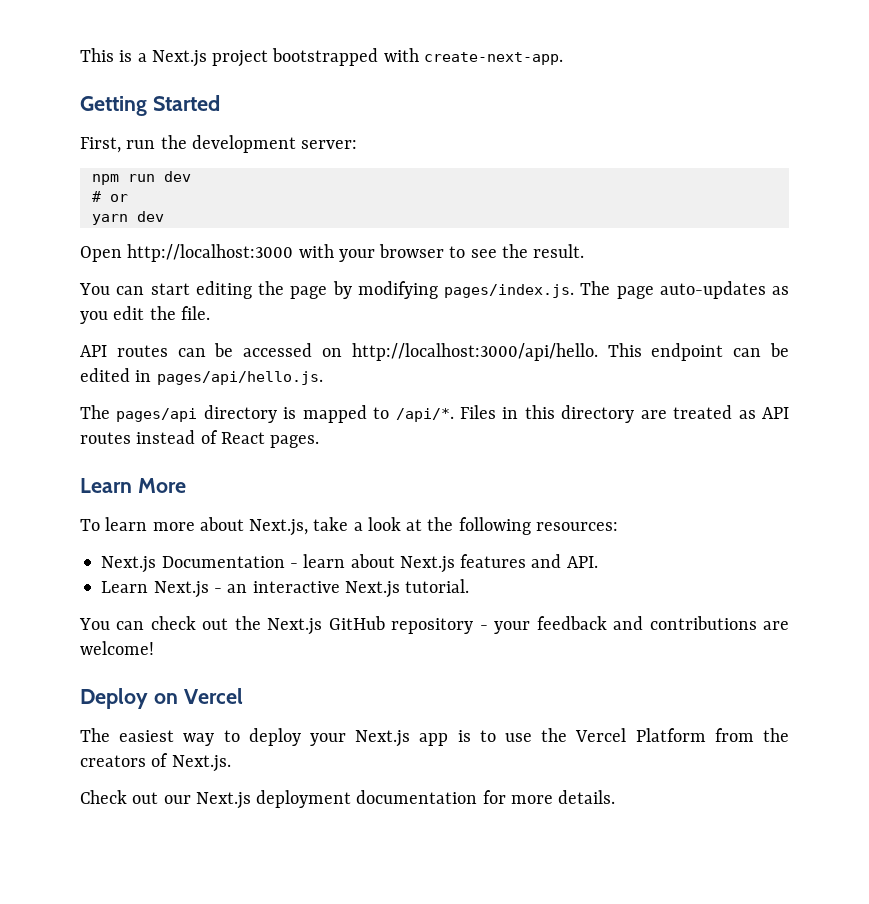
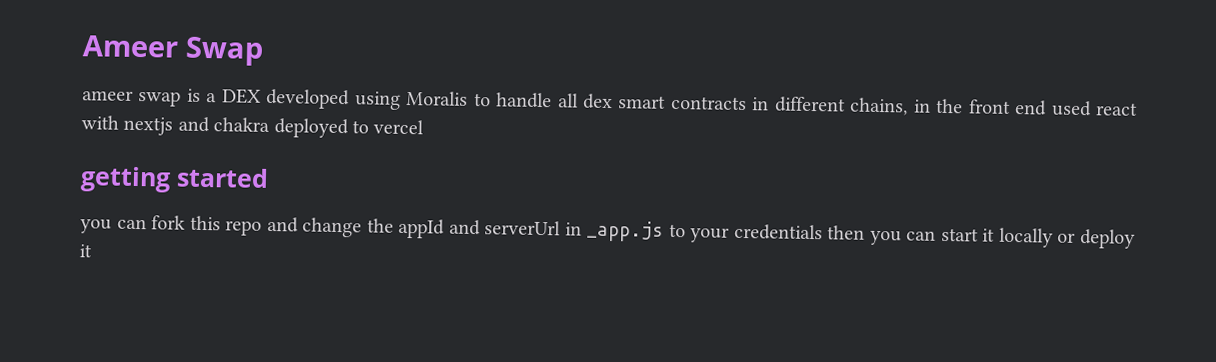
[80,48,563,67] [80,95,220,116] [80,135,358,153] [91,171,191,185] [91,191,128,202] [91,211,164,225] [80,244,585,262] [79,281,789,299] [80,306,210,324] [80,343,789,361] [80,368,323,385] [80,405,790,423] [80,430,320,448] [80,478,186,493] [80,517,618,536] [101,554,598,573] [101,579,470,598] [79,616,789,635] [80,641,154,655] [80,688,243,709] [80,728,789,747] [80,753,231,772] [80,790,616,809] This is a Next.js project bootstrapped with create-next-app. // Getting Started // First, run the development server: // npm run dev // # or // yarn dev // Open http://localhost:3000 with your browser to see the result. // You can start editing the page by modifying pages/index.js. The page auto-updates as you edit the file. // API routes can be accessed on http://localhost:3000/api/hello. This endpoint can be edited in pages/api/hello.js. // The pages/api directory is mapped to /api/*. Files in this directory are treated as API routes instead of React pages. // Learn More // To learn more about Next.js, take a look at the following resources: // Next.js Documentation - learn about Next.js features and API. // Learn Next.js - an interactive Next.js tutorial. // You can check out the Next.js GitHub repository - your feedback and contributions are welcome! // Deploy on Vercel // The easiest way to deploy your Next.js app is to use the Vercel Platform from the creators of Next.js. // Check out our Next.js deployment documentation for more details. -> [82,35,264,66] [82,88,1139,117] [81,115,425,139] [80,166,269,193] [80,215,1136,249] [79,244,93,258] Ameer Swap // ameer swap is a DEX developed using Moralis to handle all dex smart contracts in different chains, in the front end used react with nextjs and chakra deployed to vercel // getting started // you can fork this repo and change the appId and serverUrl in _app.js to your credentials then you can start it locally or deploy it

